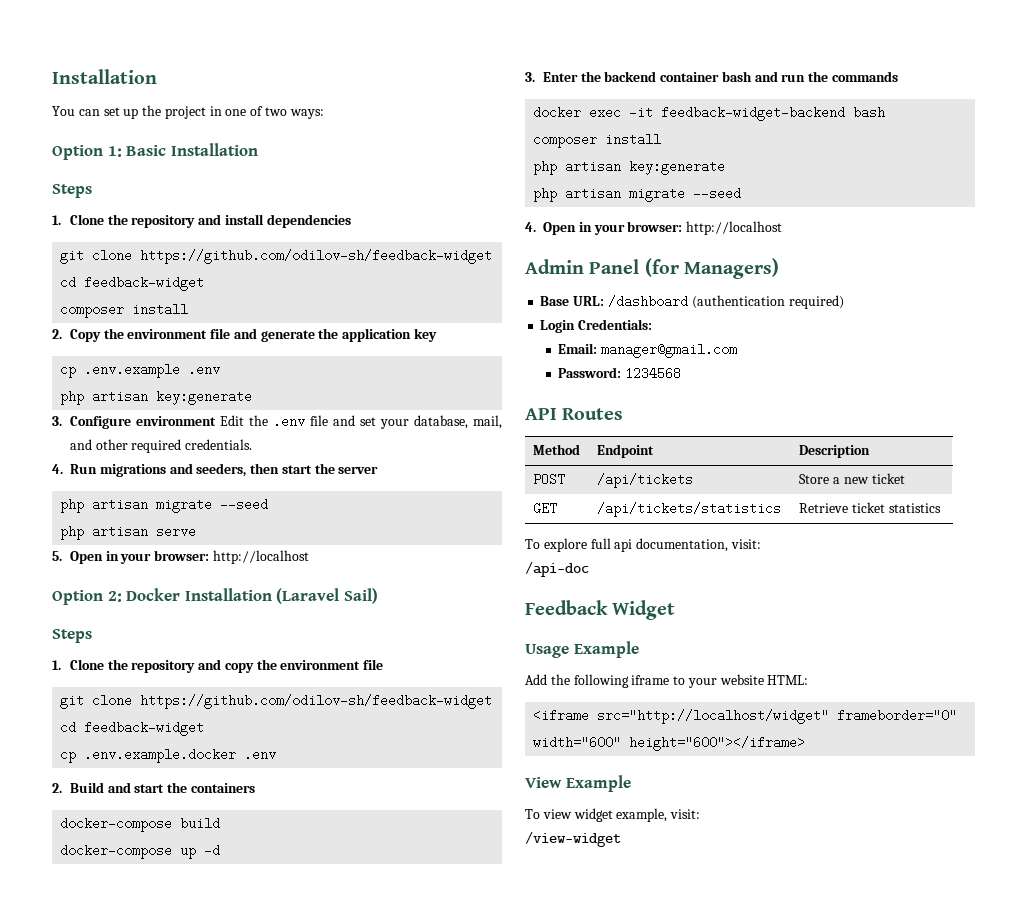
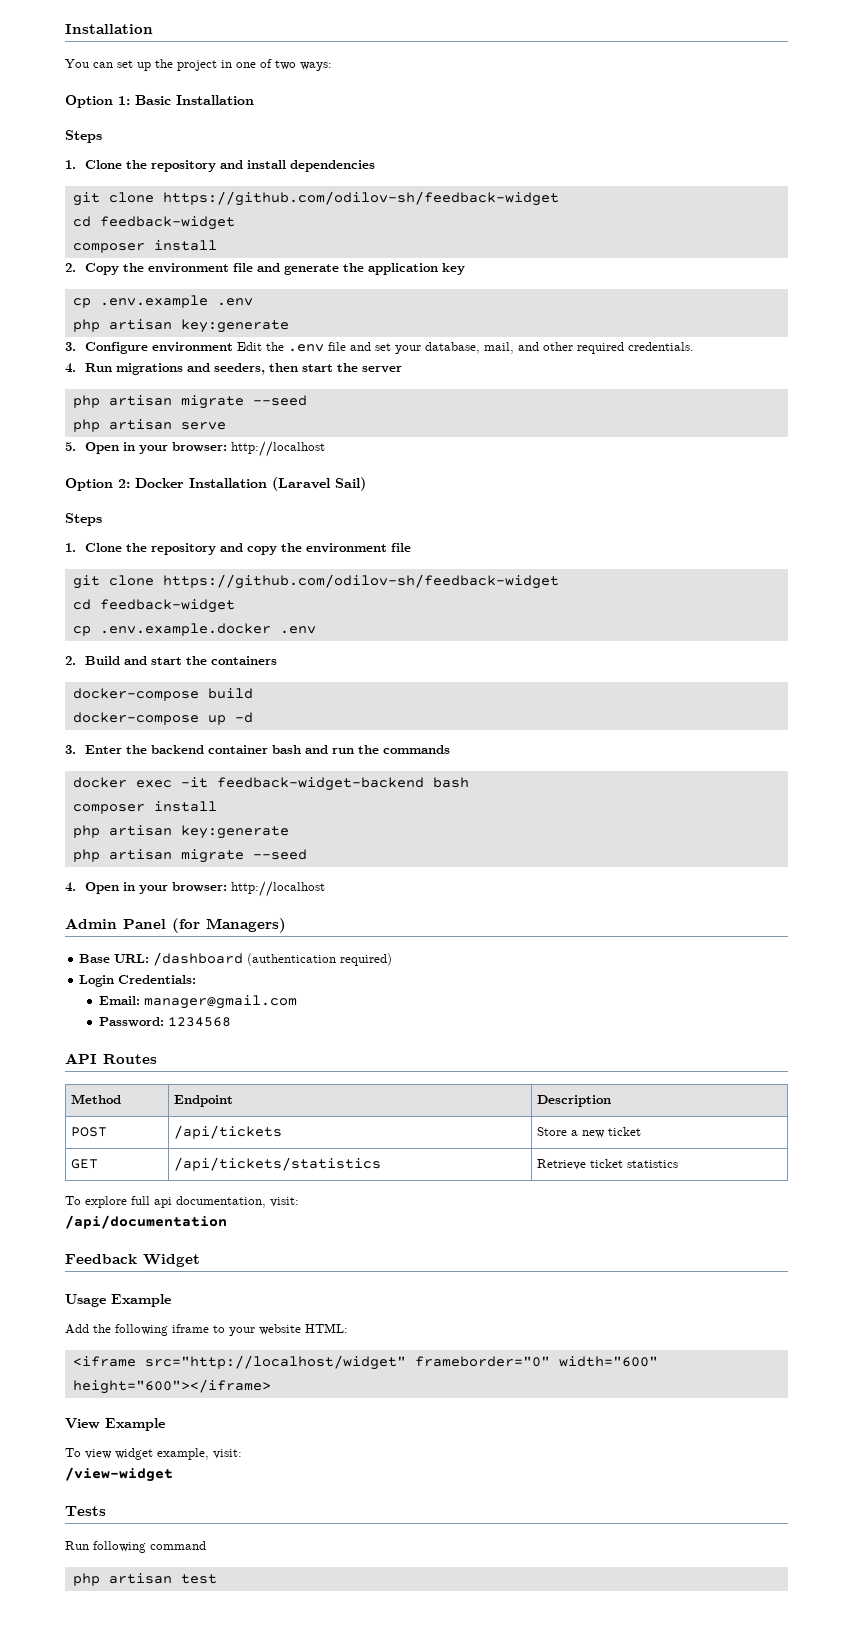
[525,561,589,577] /api-doc -> [65,1215,227,1229] /api/documentation
(621, 839) none -> [65,1506,106,1516] [65,1541,206,1553] [72,1573,217,1586] // Tests // Run following command // php artisan test

